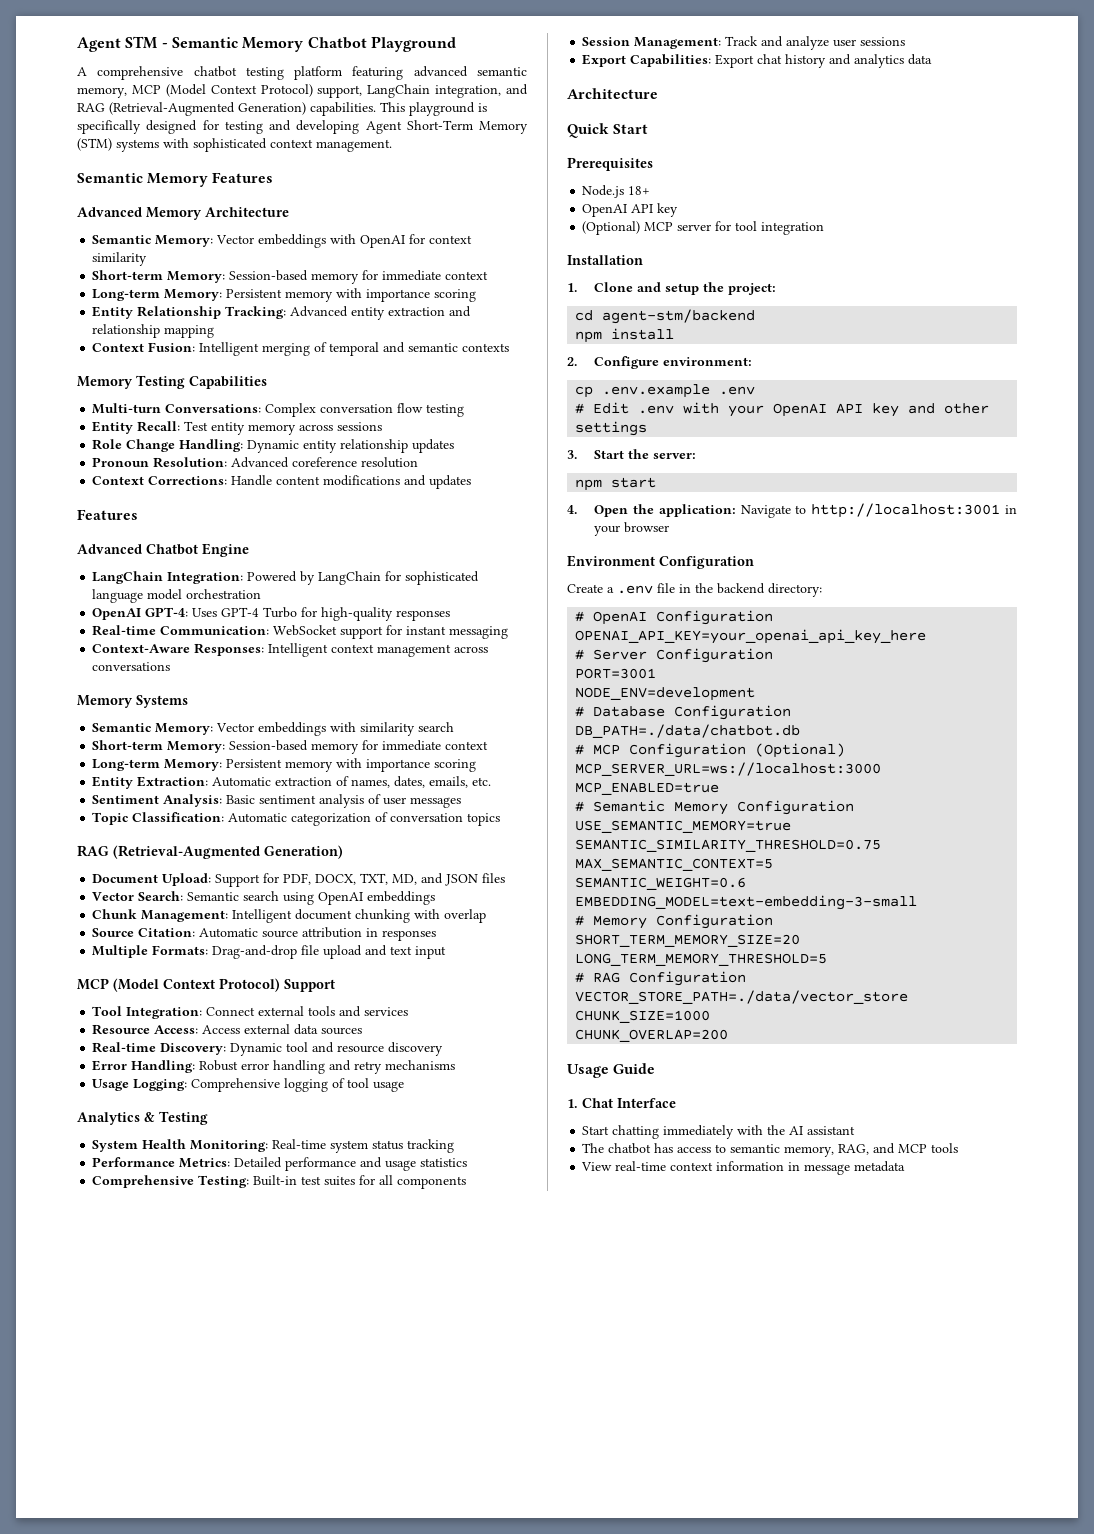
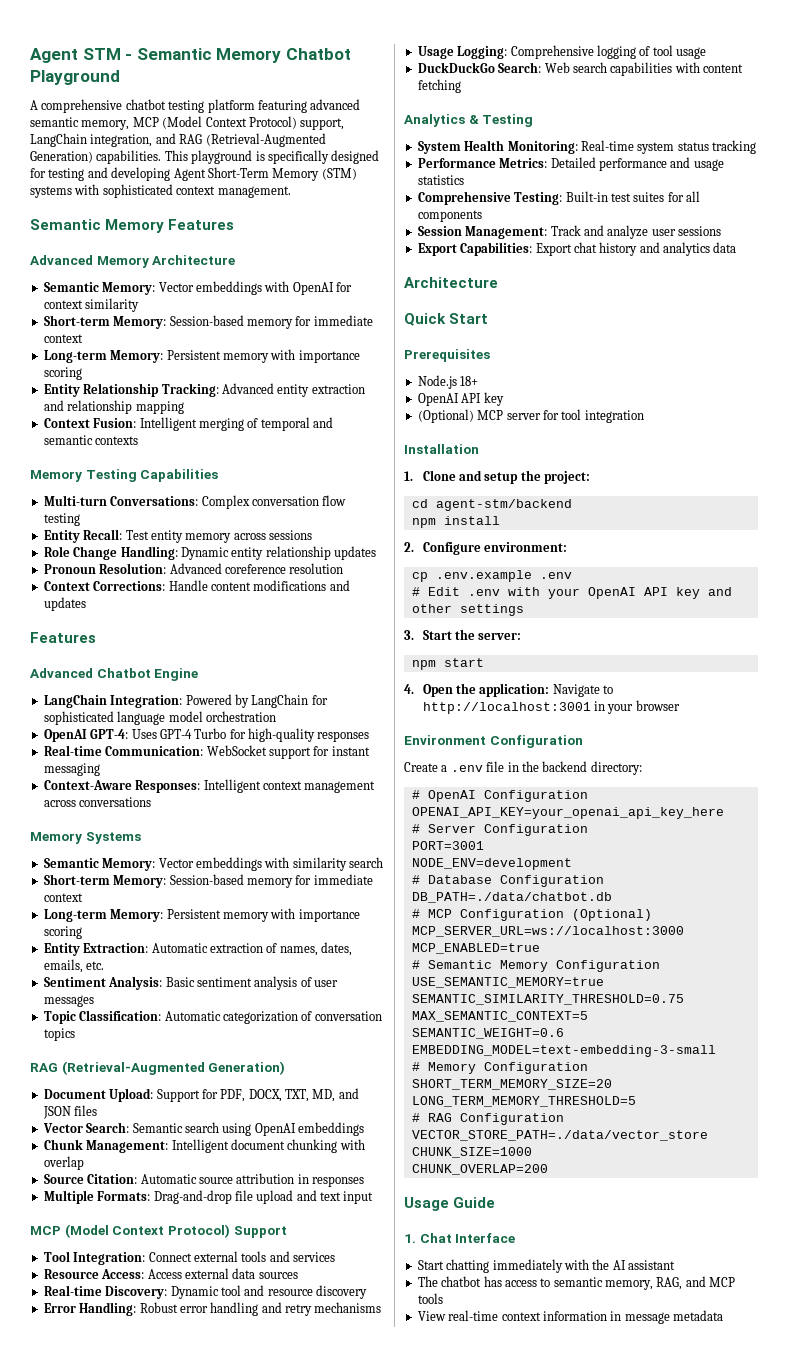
(405, 1086) none -> [417,62,743,76] [417,79,461,93] // DuckDuckGo Search: Web search capabilities with content fetching

